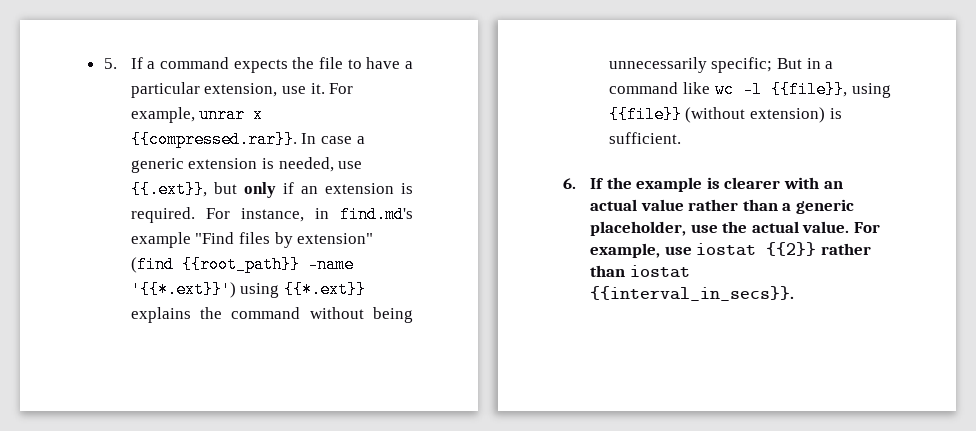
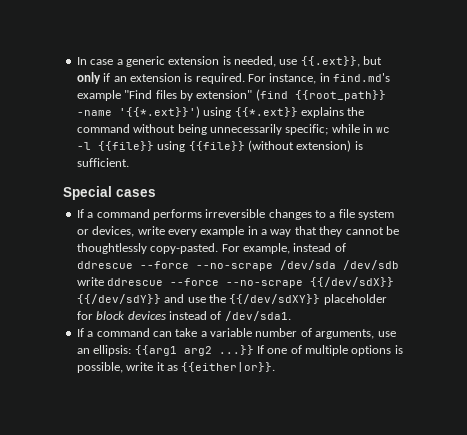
[103,57,413,73] [130,82,354,98] [130,106,264,123] [130,131,297,148] 5. If a command expects the file to have a particular extension, use it. For example, unrar x {{compressed.rar}}. -> (76, 61) none
[776,58,834,69] [608,82,710,94] But in a command like -> [331,124,373,133] while in
[770,81,847,98] {{file}}, -> [97,141,154,151] {{file}}
[563,177,843,192] [590,199,855,214] [590,221,881,236] [590,242,871,258] [590,265,690,278] [590,286,795,301] 6. If the example is clearer with an actual value rather than a generic placeholder, use the actual value. For example, use iostat {{2}} rather than iostat {{interval_in_secs}}. -> [63,186,156,200] [76,209,395,220] [76,226,399,237] [76,243,346,254] [76,260,399,271] [76,277,395,288] [76,294,387,305] [76,311,291,321] [76,328,396,339] [76,345,403,356] [76,362,276,373] Special cases // If a command performs irreversible changes to a file system or devices, write every example in a way that they cannot be thoughtlessly copy-pasted. For example, instead of ddrescue --force --no-scrape /dev/sda /dev/sdb write ddrescue --force --no-scrape {{/dev/sdX}} {{/dev/sdY}} and use the {{/dev/sdXY}} placeholder for block devices instead of /dev/sda1. // If a command can take a variable number of arguments, use an ellipsis: {{arg1 arg2 ...}} If one of multiple options is possible, write it as {{either|or}}.

